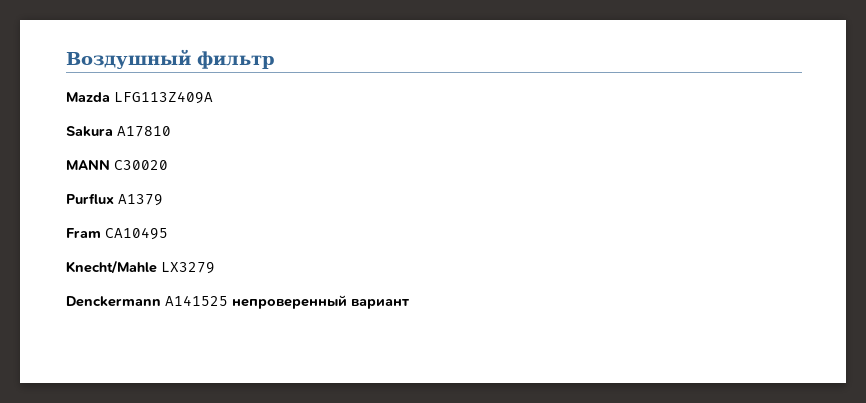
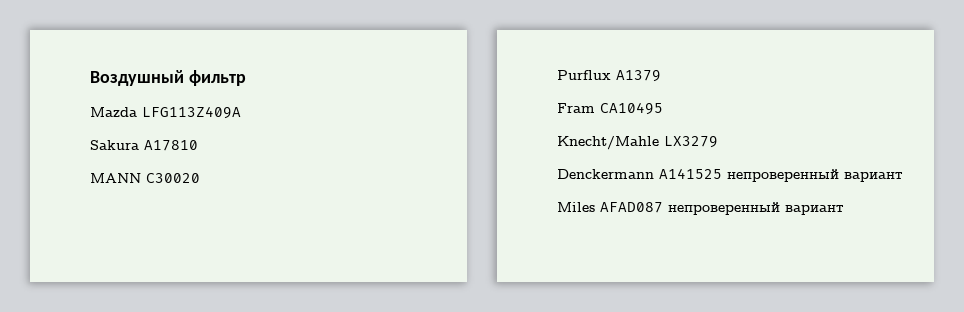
(410, 304) none -> [557,202,844,215] // Miles AFAD087 непроверенный вариант

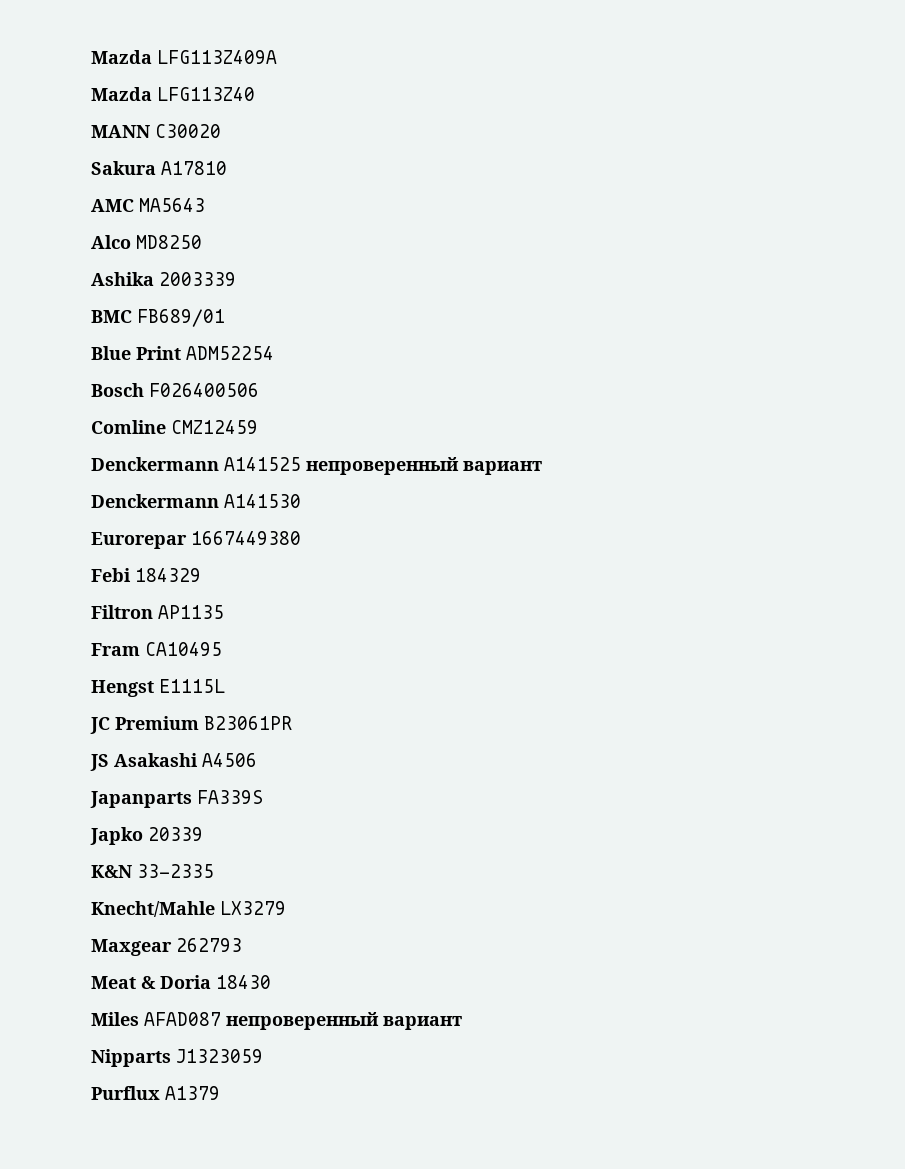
[90,70,246,86] [90,106,241,119] Воздушный фильтр // Mazda LFG113Z409A -> [91,50,277,64] [91,87,255,101] [91,124,221,138] Mazda LFG113Z409A // Mazda LFG113Z40 // MANN C30020
[90,173,200,183] [557,70,661,82] [557,102,663,115] [557,136,718,150] [557,168,903,182] MANN C30020 // Purflux A1379 // Fram CA10495 // Knecht/Mahle LX3279 // Denckermann A141525 непроверенный вариант -> [91,198,205,212] [91,235,202,249] [91,272,236,286] [91,309,225,327] [91,346,274,360] [91,383,259,397] [91,420,258,434] [91,457,542,475] [91,494,301,508] [91,531,301,549] [91,568,201,582] [91,605,224,619] [91,642,222,656] [91,679,225,697] [90,716,292,734] [90,753,257,771] [90,790,263,808] [90,827,203,845] [91,864,214,878] [91,901,286,917] [91,938,242,956] [91,975,271,989] AMC MA5643 // Alco MD8250 // Ashika 2003339 // BMC FB689/01 // Blue Print ADM52254 // Bosch F026400506 // Comline CMZ12459 // Denckermann A141525 непроверенный вариант // Denckermann A141530 // Eurorepar 1667449380 // Febi 184329 // Filtron AP1135 // Fram CA10495 // Hengst E1115L // JC Premium B23061PR // JS Asakashi A4506 // Japanparts FA339S // Japko 20339 // K&N 33-2335 // Knecht/Mahle LX3279 // Maxgear 262793 // Meat & Doria 18430
(844, 210) none -> [91,1049,263,1067] [91,1086,220,1100] // Nipparts J1323059 // Purflux A1379

